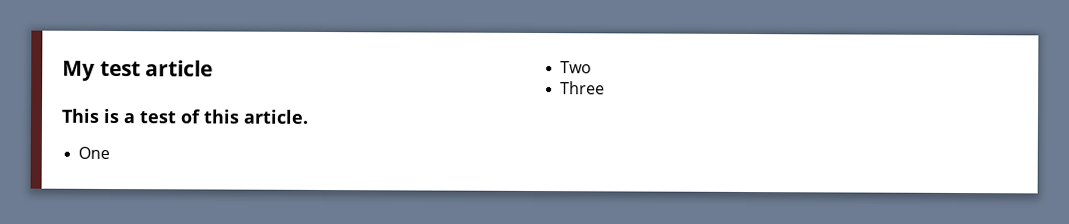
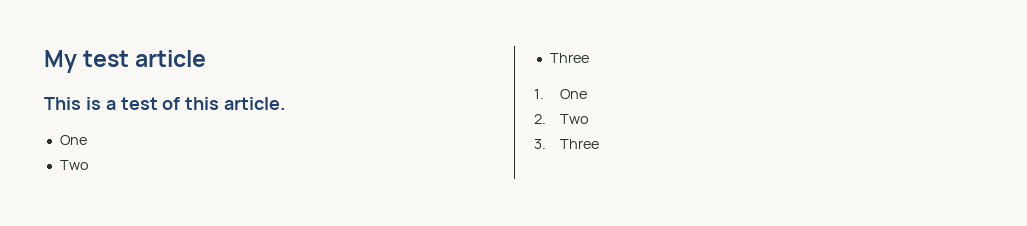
(606, 88) none -> [534,89,588,99] [534,114,590,124] [534,139,600,149] // 1. One // 2. Two // 3. Three

